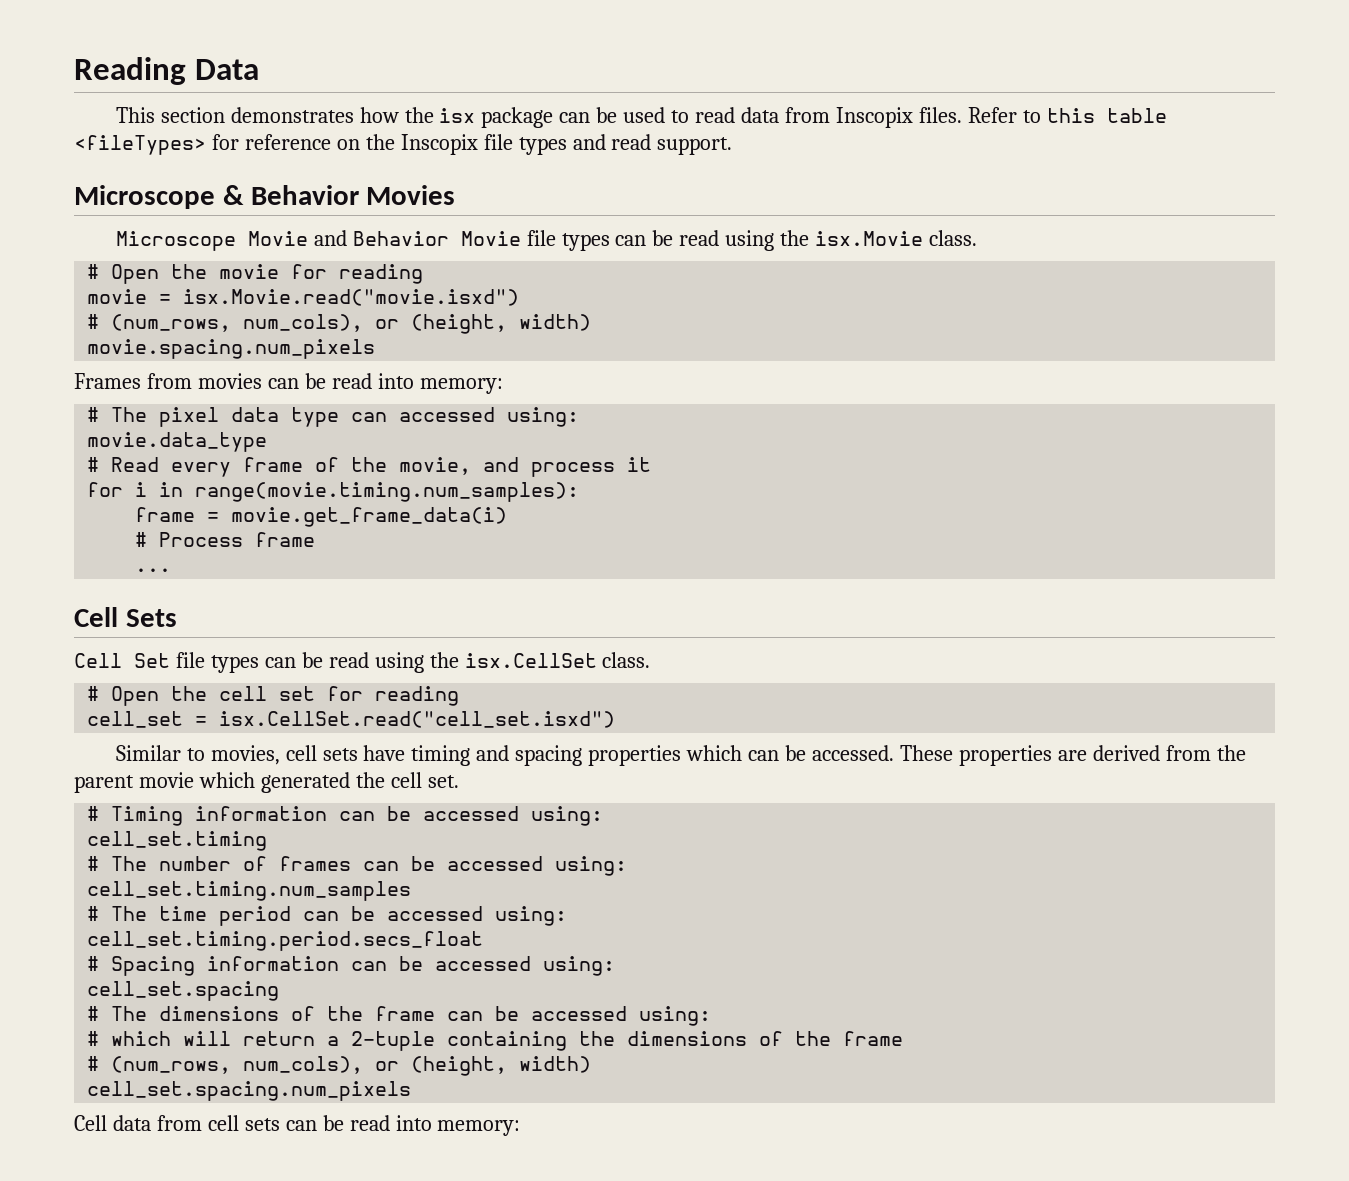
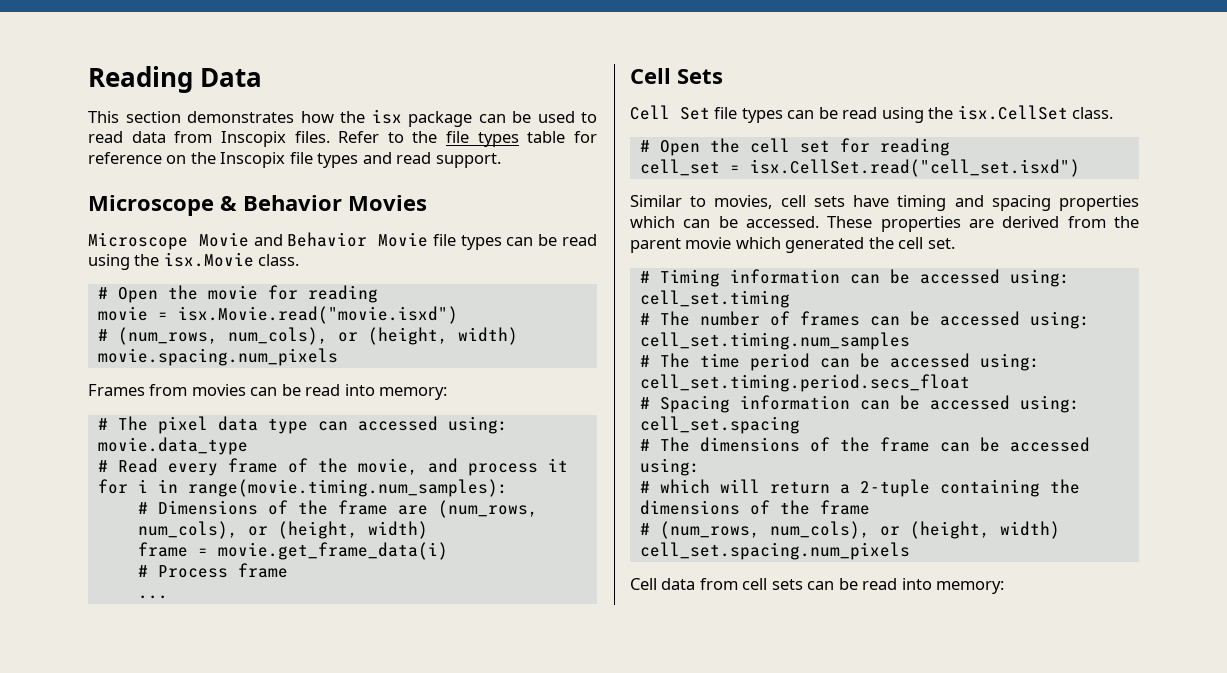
[1046,108,1167,123] [74,135,206,155] this table <fileTypes> -> [412,131,566,147] the file types table
(580, 492) none -> [137,500,538,518] [137,521,428,539] // # Dimensions of the frame are (num_rows, num_cols), or (height, width)

